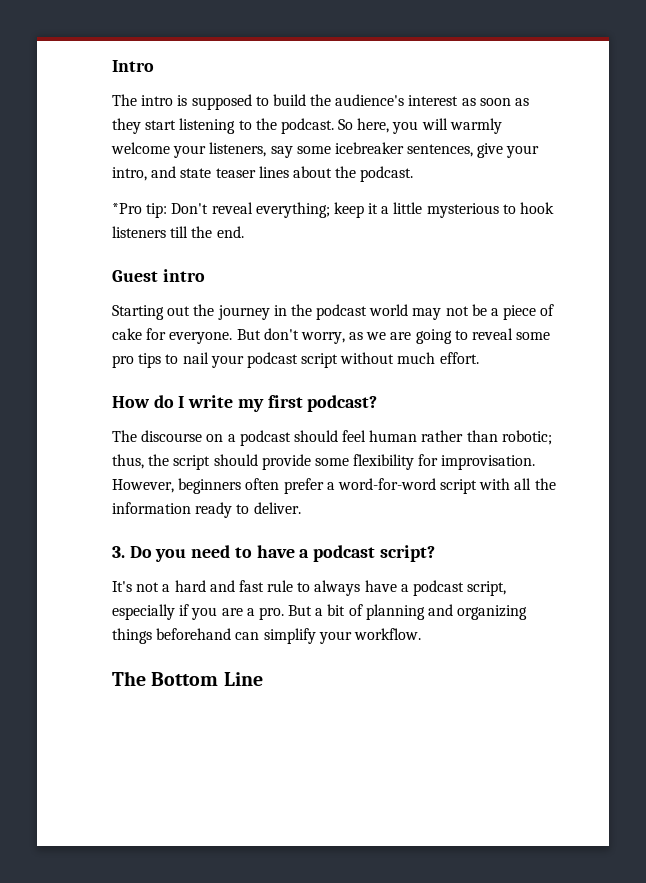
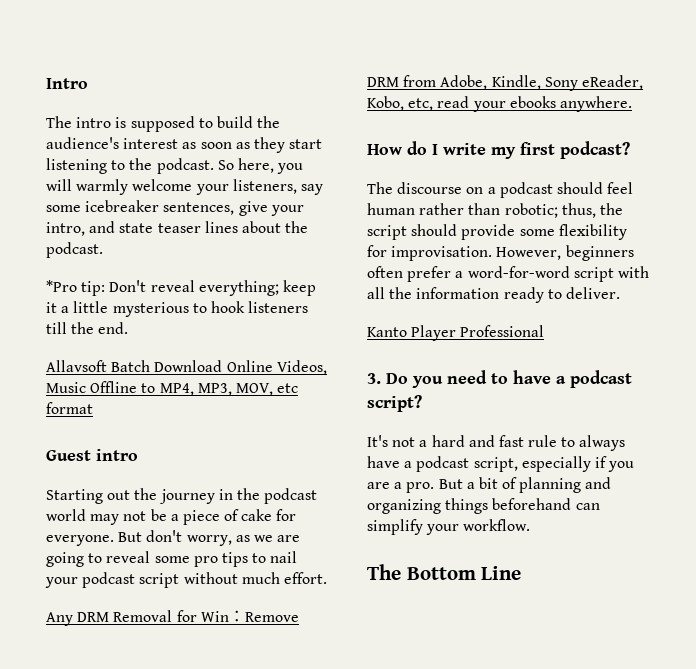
(244, 232) none -> [46,360,327,375] [46,381,299,396] [46,402,93,414] // Allavsoft Batch Download Online Videos, Music Offline to MP4, MP3, MOV, etc format
(479, 358) none -> [46,610,299,626] [367,75,643,91] [367,96,632,112] // Any DRM Removal for Win：Remove DRM from Adobe, Kindle, Sony eReader, Kobo, etc, read your ebooks anywhere.
(301, 508) none -> [367,325,545,341] // Kanto Player Professional

